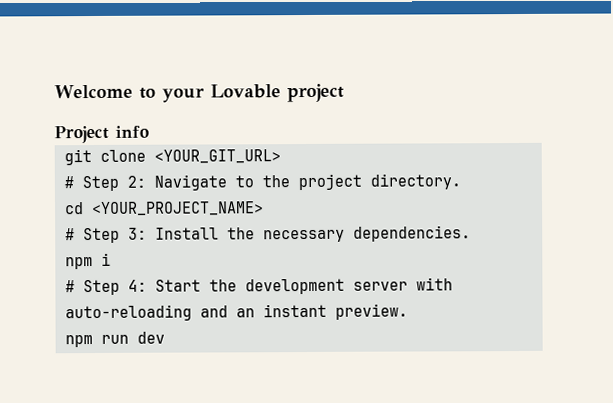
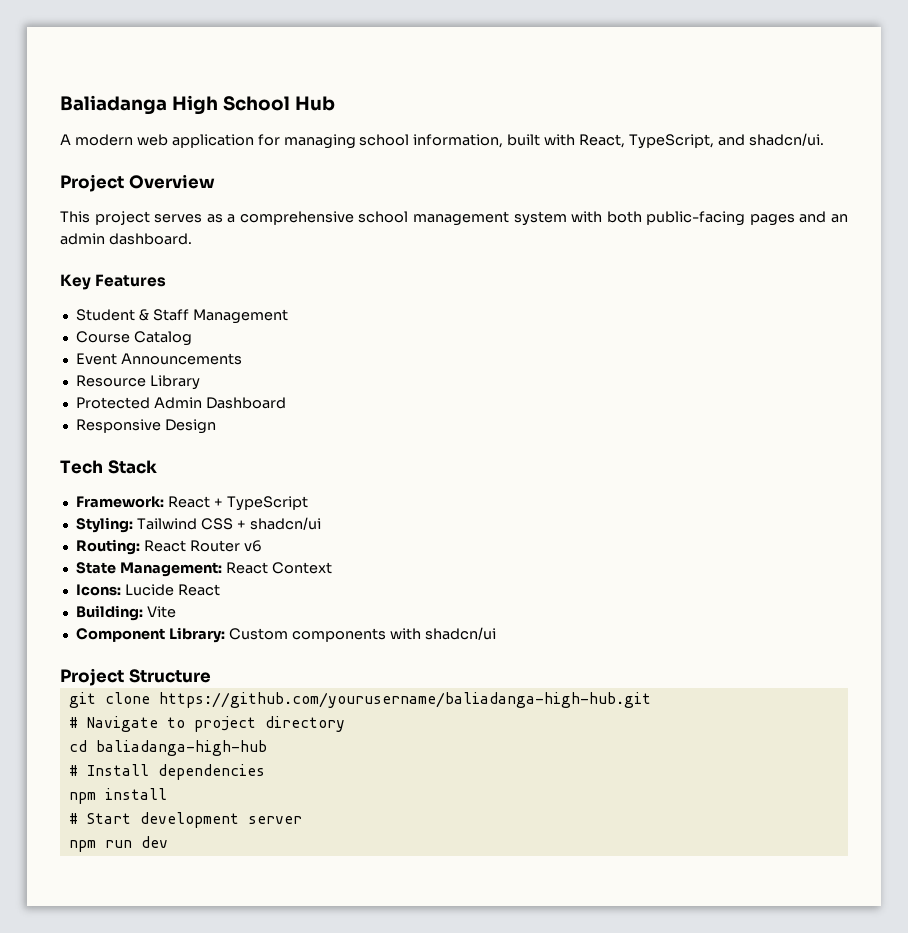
[54,83,344,103] [54,125,149,144] Welcome to your Lovable project // Project info -> [60,95,335,115] [60,133,824,149] [60,174,215,192] [60,211,848,226] [60,233,192,245] [60,274,167,290] [75,309,288,324] [75,331,192,346] [75,353,242,365] [75,375,200,390] [75,397,286,409] [75,419,216,434] [60,460,157,474] [75,496,308,511] [75,517,321,533] [75,539,262,555] [75,562,332,577] [75,584,220,596] [75,605,176,621] [75,627,496,643] [60,668,211,686] Baliadanga High School Hub // A modern web application for managing school information, built with React, TypeScript, and shadcn/ui. // Project Overview // This project serves as a comprehensive school management system with both public-facing pages and an admin dashboard. // Key Features // Student & Staff Management // Course Catalog // Event Announcements // Resource Library // Protected Admin Dashboard // Responsive Design // Tech Stack // Framework: React + TypeScript // Styling: Tailwind CSS + shadcn/ui // Routing: React Router v6 // State Management: React Context // Icons: Lucide React // Building: Vite // Component Library: Custom components with shadcn/ui // Project Structure
[153,149,281,164] [63,173,461,192] <YOUR_GIT_URL> // # Step 2: Navigate to the project directory. -> [158,692,651,708] [68,716,345,732] https://github.com/yourusername/baliadanga-high-hub.git // # Navigate to project directory
[91,201,264,217] [64,225,471,244] [64,252,111,270] [64,277,453,296] [64,303,408,322] <YOUR_PROJECT_NAME> // # Step 3: Install the necessary dependencies. // npm i // # Step 4: Start the development server with auto-reloading and an instant preview. -> [95,740,267,756] [68,764,265,780] [68,788,167,804] [68,812,302,828] baliadanga-high-hub // # Install dependencies // npm install // # Start development server

